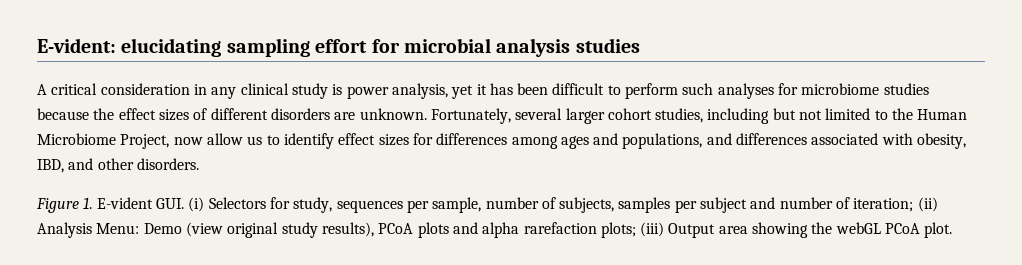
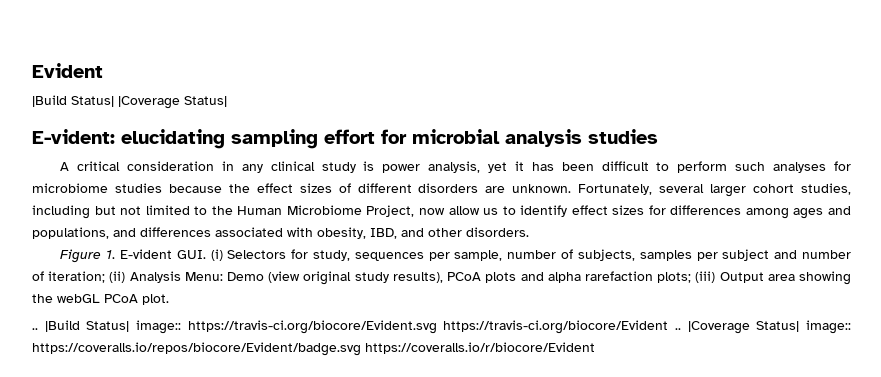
(37, 45) none -> [32,63,103,78] [32,95,227,109] Evident // |Build Status| |Coverage Status| //
(953, 230) none -> [32,320,851,334] [32,342,595,356] // .. |Build Status| image:: https://travis-ci.org/biocore/Evident.svg https://travis-ci.org/biocore/Evident .. |Coverage Status| image:: https://coveralls.io/repos/biocore/Evident/badge.svg https://coveralls.io/r/biocore/Evident

